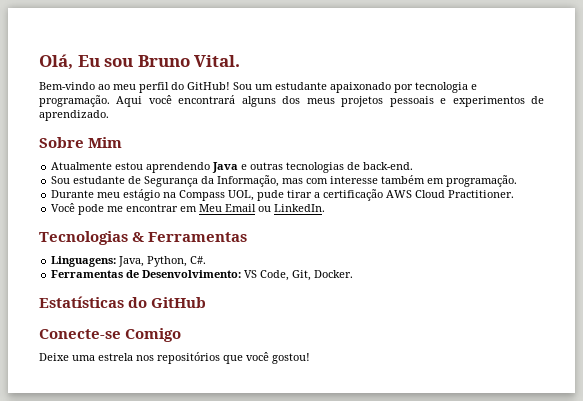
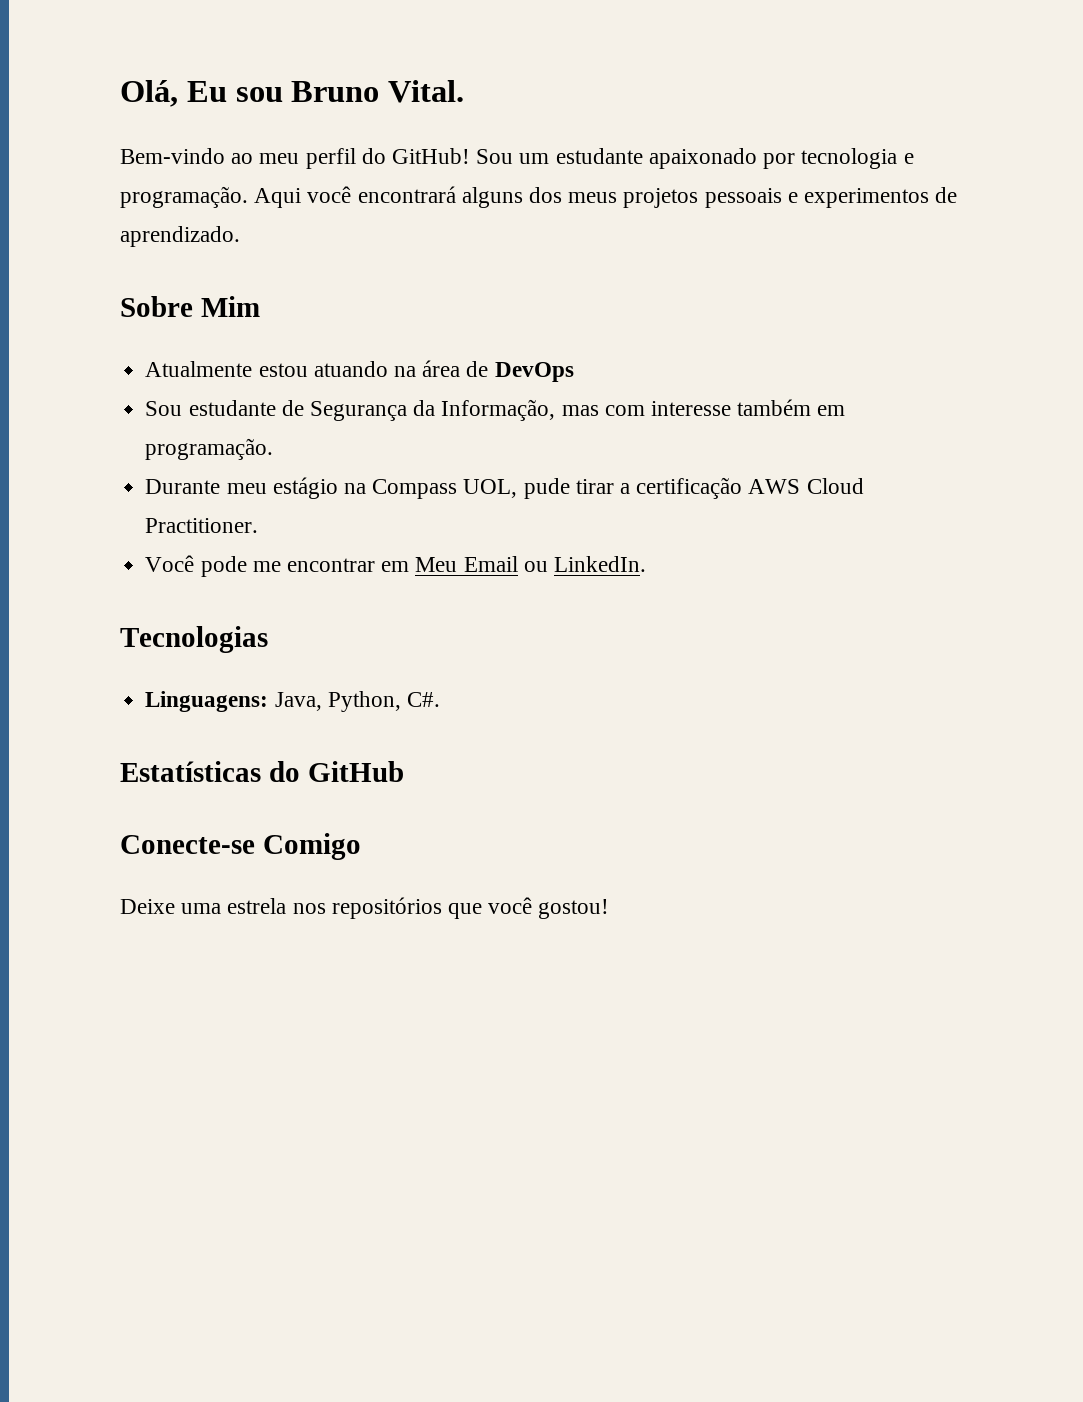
[146,162,414,173] aprendendo Java e outras tecnologias de back-end. -> [313,360,574,382] atuando na área de DevOps
[132,232,248,242] & Ferramentas -> (268, 639) none
[51,270,354,281] // Ferramentas de Desenvolvimento: VS Code, Git, Docker. -> (440, 699) none

